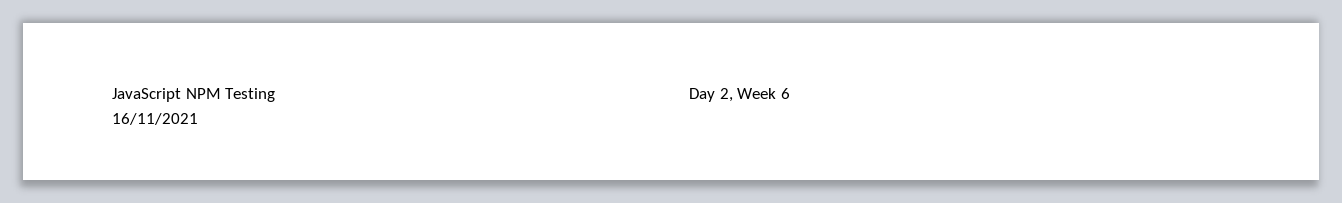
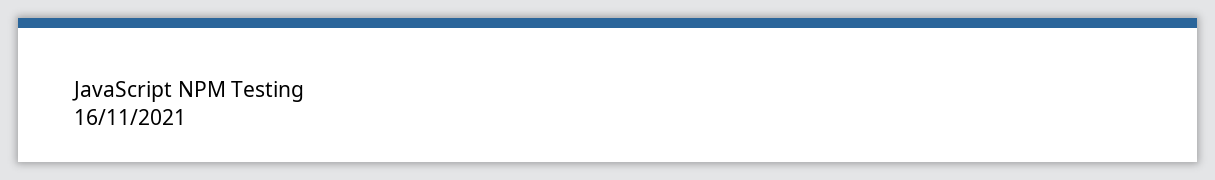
[689,88,790,102] // Day 2, Week 6 -> (186, 117) none

